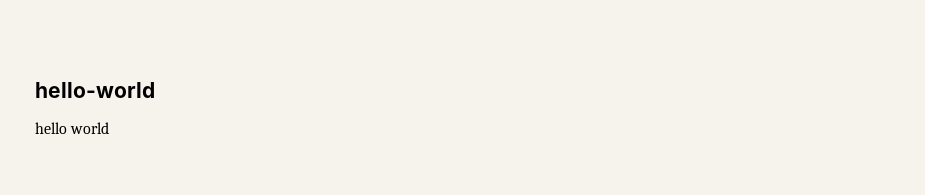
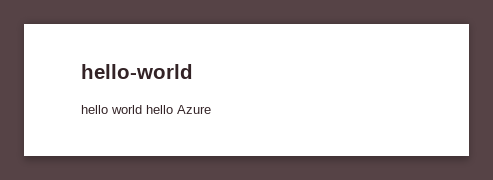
(110, 128) none -> [146,105,211,114] hello Azure

